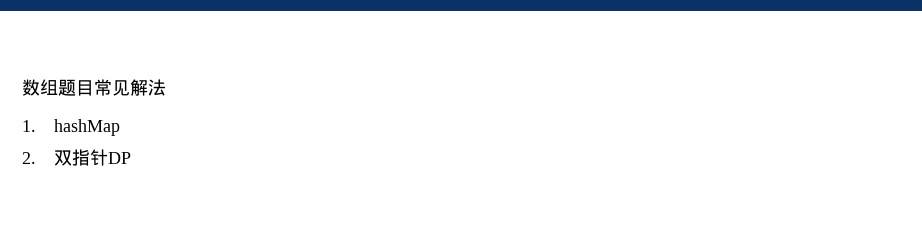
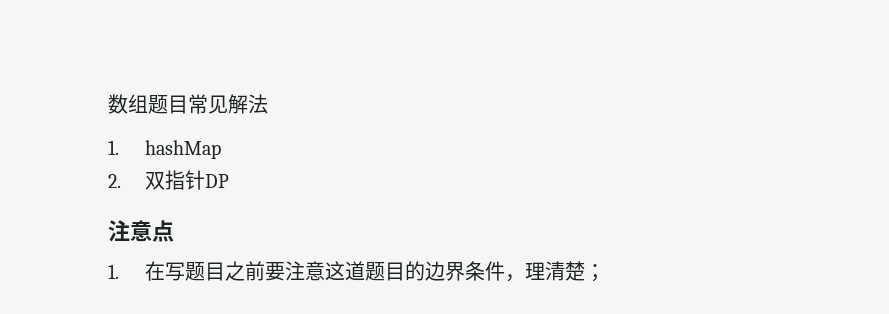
(131, 158) none -> [108,220,174,242] [108,261,605,282] // 注意点 // 1.在写题目之前要注意这道题目的边界条件，理清楚；

